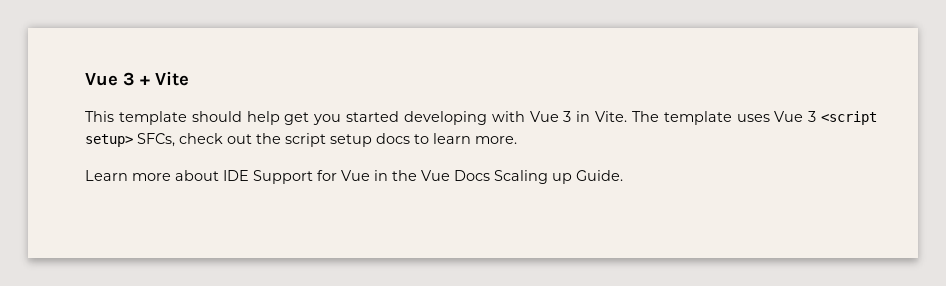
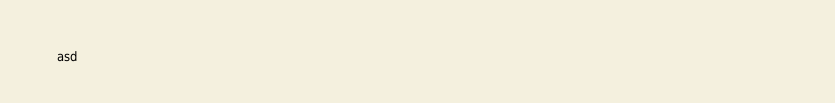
[85,71,189,86] [85,111,878,125] [85,133,517,147] [85,170,623,184] Vue 3 + Vite // This template should help get you started developing with Vue 3 in Vite. The template uses Vue 3 <script setup> SFCs, check out the script setup docs to learn more. // Learn more about IDE Support for Vue in the Vue Docs Scaling up Guide. -> [57,51,77,62] asd

